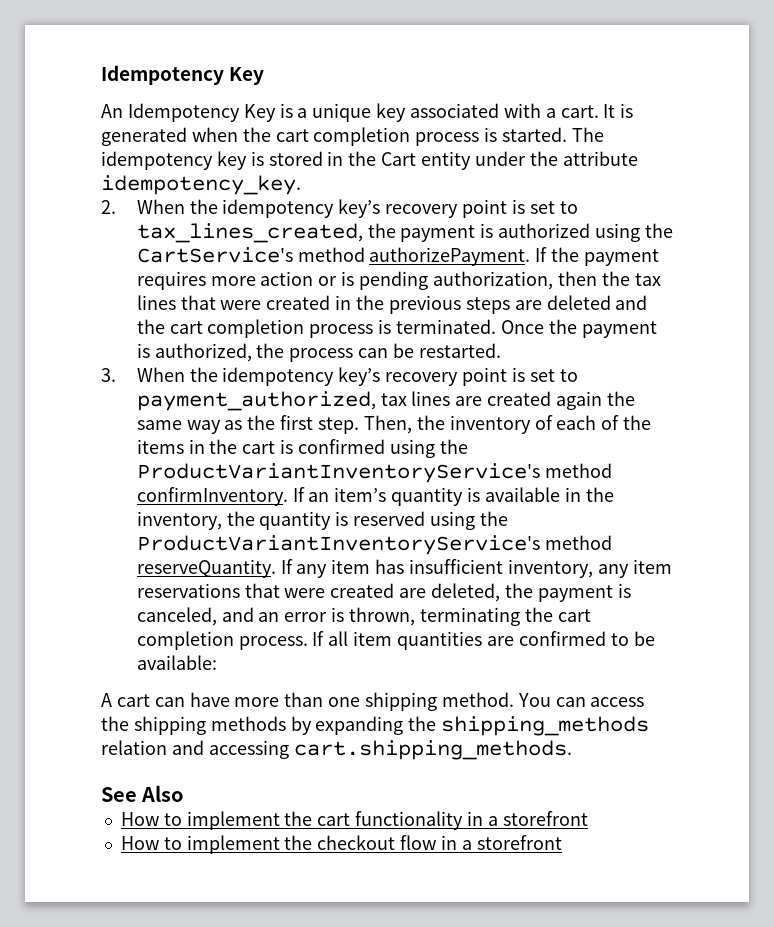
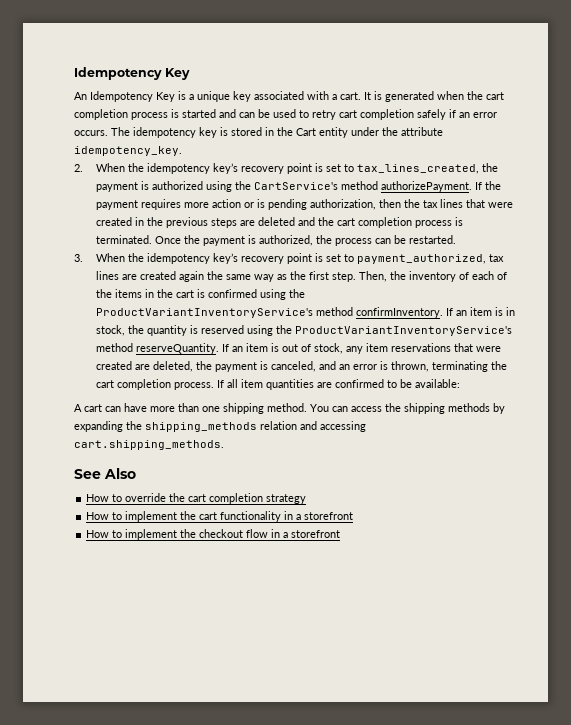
[502,127,568,142] started. -> [182,109,497,120] [74,130,108,136] started and can be used to retry cart completion safely if an error occurs.
[334,487,614,506] [136,511,222,530] item’s quantity is available in the inventory, -> [469,307,515,316] [95,325,125,336] item is in stock,
[296,559,593,578] any item has insufficient inventory, -> [231,343,343,354] an item is out of stock,
(185, 793) none -> [86,493,307,504] // How to override the cart completion strategy

